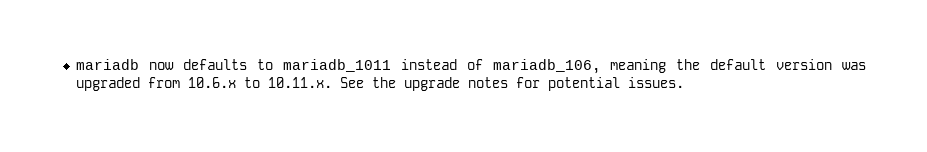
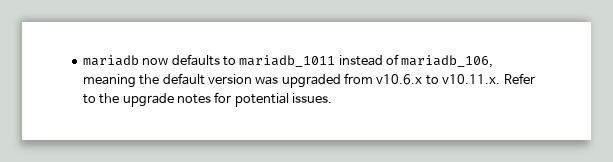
[187,77,364,88] 10.6.x to 10.11.x. See -> [376,73,535,85] [82,94,96,104] v10.6.x to v10.11.x. Refer to

